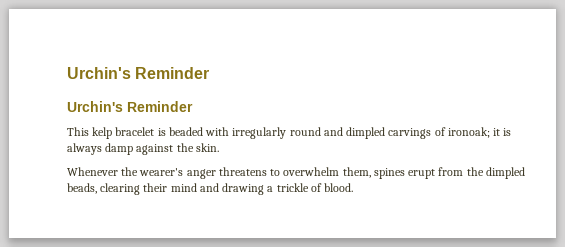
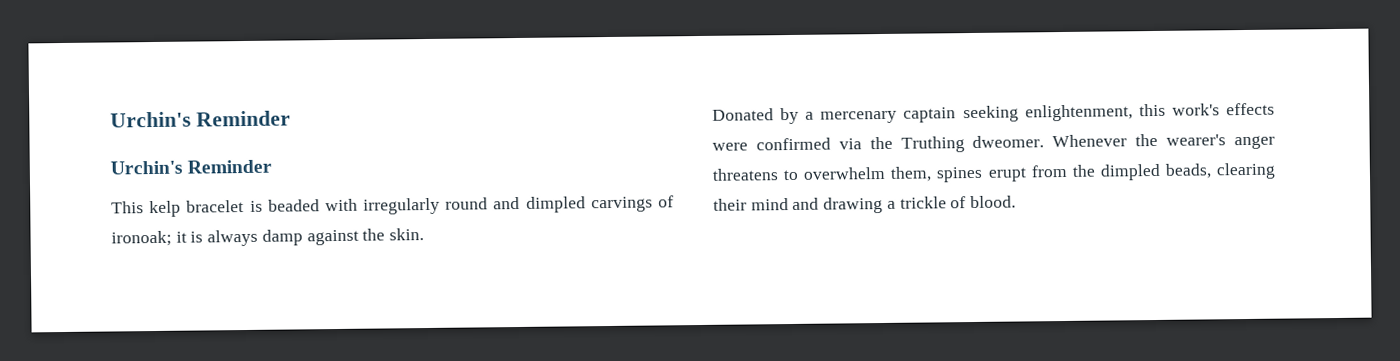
(219, 147) none -> [712,102,1275,125] [712,135,1045,153] Donated by a mercenary captain seeking enlightenment, this work's effects were confirmed via the Truthing dweomer.

